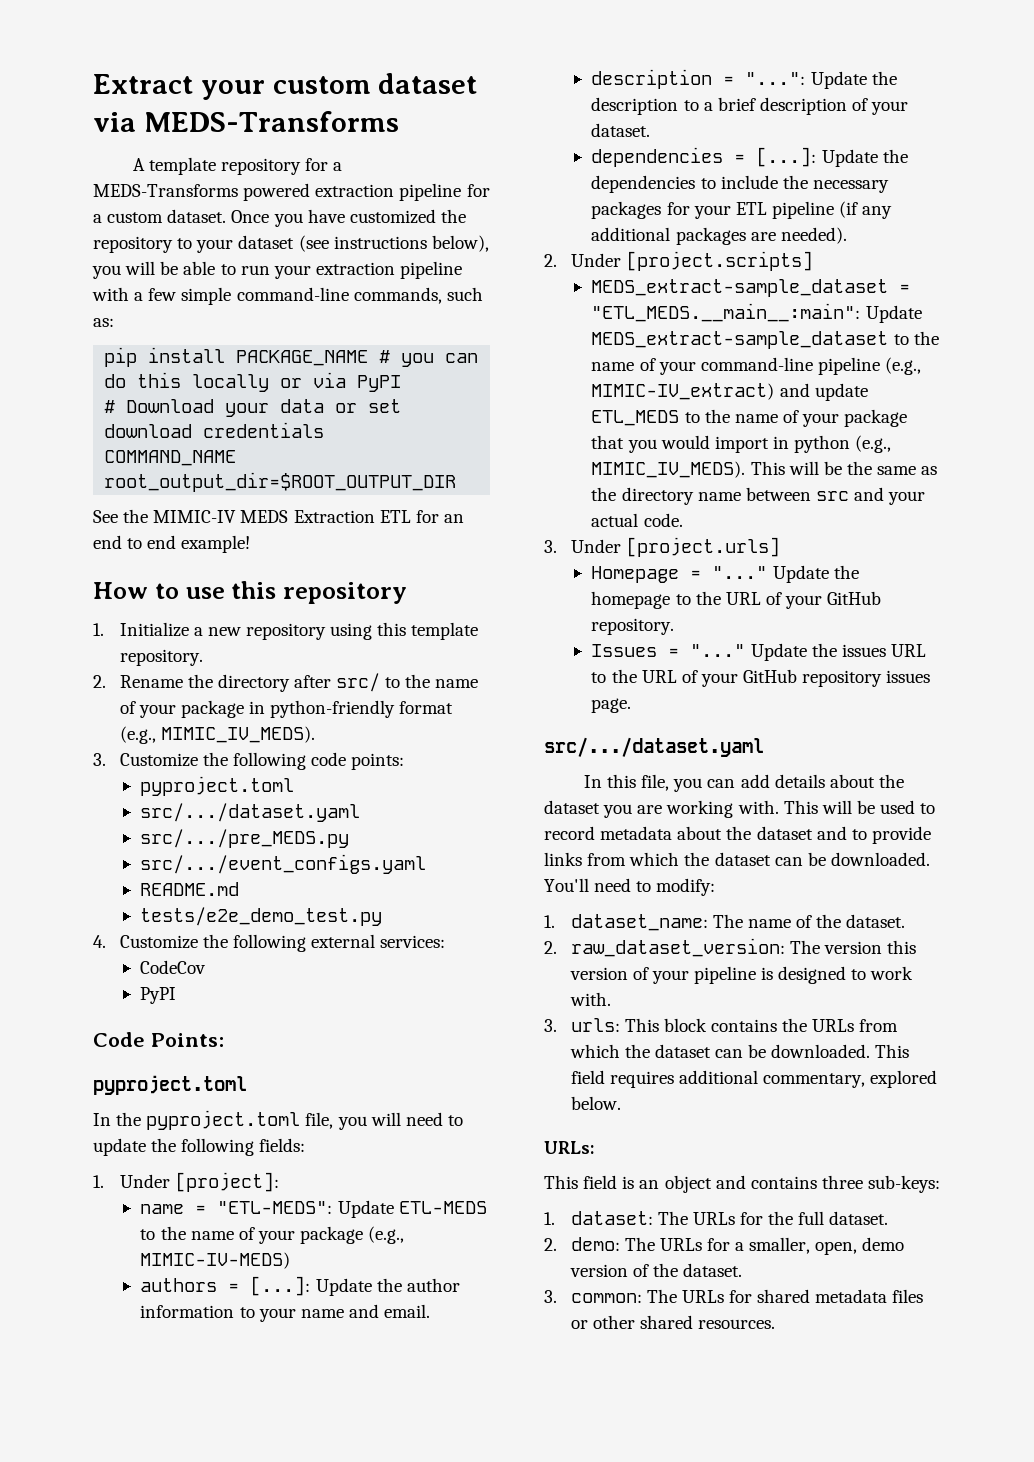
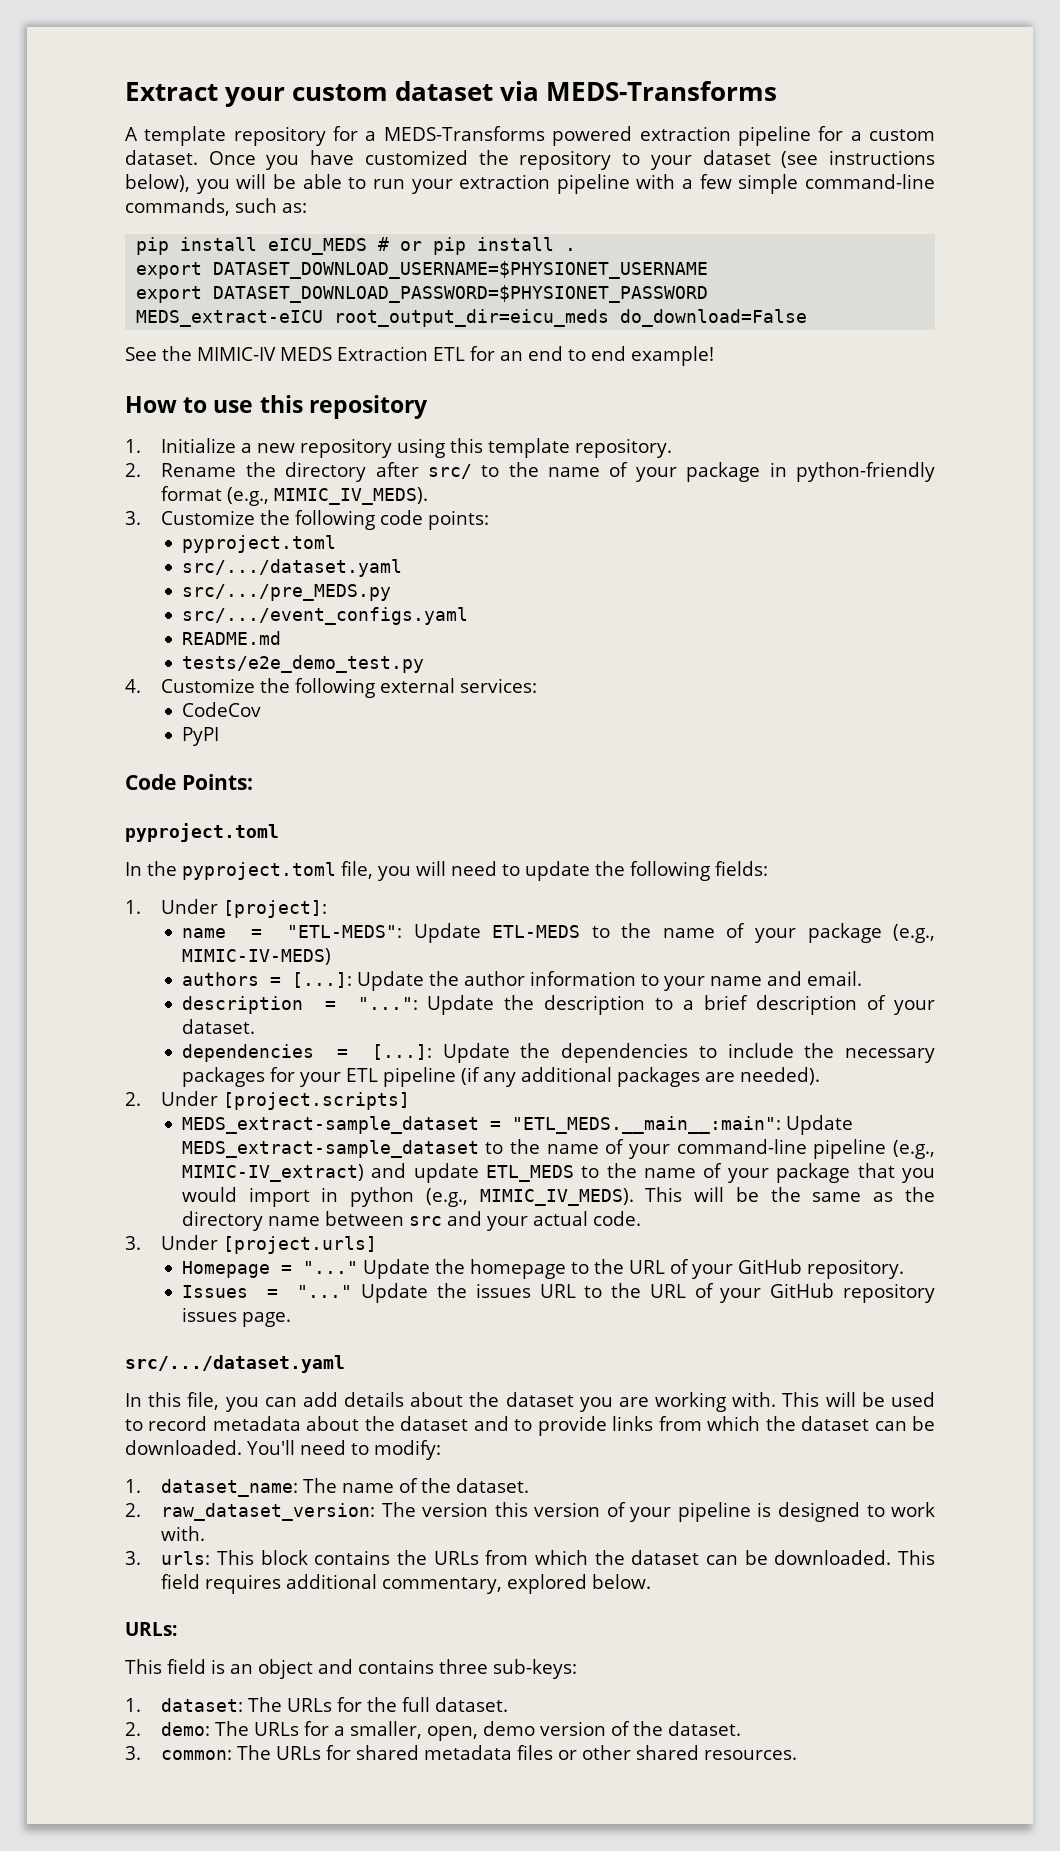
[236,350,479,367] [104,372,402,392] [104,399,402,417] [104,422,325,438] [104,450,237,466] [104,472,457,492] PACKAGE_NAME # you can do this locally or via PyPI // # Download your data or set download credentials // COMMAND_NAME root_output_dir=$ROOT_OUTPUT_DIR -> [268,237,577,255] [136,261,709,279] [136,285,709,303] [136,309,808,327] eICU_MEDS # or pip install . // export DATASET_DOWNLOAD_USERNAME=$PHYSIONET_USERNAME // export DATASET_DOWNLOAD_PASSWORD=$PHYSIONET_PASSWORD // MEDS_extract-eICU root_output_dir=eicu_meds do_download=False

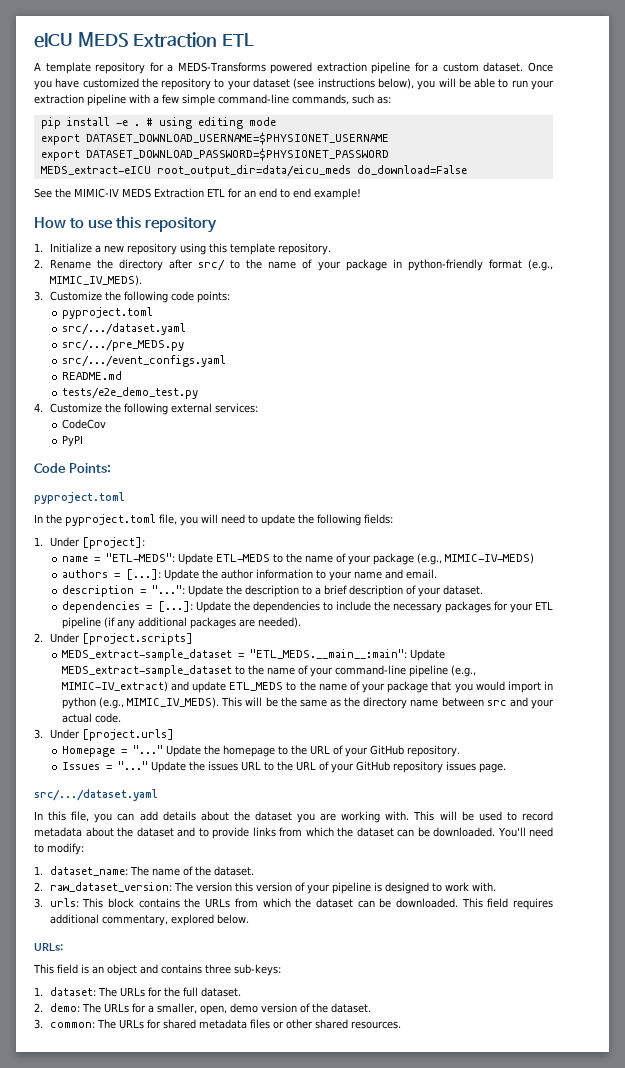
[125,81,778,107] Extract your custom dataset via MEDS-Transforms -> [34,32,255,48] eICU MEDS Extraction ETL
[268,237,577,255] eICU_MEDS # or pip install . -> [115,117,276,129] -e . # using editing mode
[334,309,610,327] root_output_dir=eicu_meds -> [156,165,351,177] root_output_dir=data/eicu_meds

